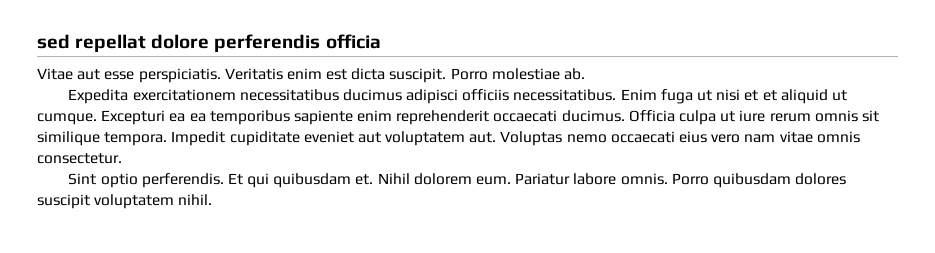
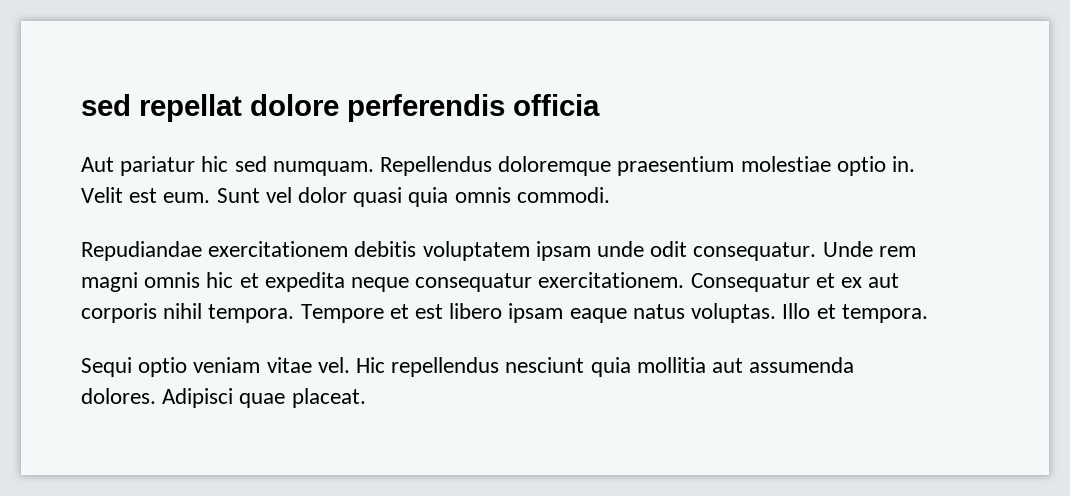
[37,68,586,83] [68,89,847,104] [37,110,879,125] [37,131,860,146] [37,153,122,164] [68,173,847,188] [37,194,213,209] Vitae aut esse perspiciatis. Veritatis enim est dicta suscipit. Porro molestiae ab. // Expedita exercitationem necessitatibus ducimus adipisci officiis necessitatibus. Enim fuga ut nisi et et aliquid ut cumque. Excepturi ea ea temporibus sapiente enim reprehenderit occaecati ducimus. Officia culpa ut iure rerum omnis sit similique tempora. Impedit cupiditate eveniet aut voluptatem aut. Voluptas nemo occaecati eius vero nam vitae omnis consectetur. // Sint optio perferendis. Et qui quibusdam et. Nihil dolorem eum. Pariatur labore omnis. Porro quibusdam dolores suscipit voluptatem nihil. -> [81,156,916,176] [81,187,610,207] [81,241,916,261] [81,272,900,292] [81,303,928,323] [81,357,855,377] [81,388,366,408] Aut pariatur hic sed numquam. Repellendus doloremque praesentium molestiae optio in. Velit est eum. Sunt vel dolor quasi quia omnis commodi. // Repudiandae exercitationem debitis voluptatem ipsam unde odit consequatur. Unde rem magni omnis hic et expedita neque consequatur exercitationem. Consequatur et ex aut corporis nihil tempora. Tempore et est libero ipsam eaque natus voluptas. Illo et tempora. // Sequi optio veniam vitae vel. Hic repellendus nesciunt quia mollitia aut assumenda dolores. Adipisci quae placeat.

